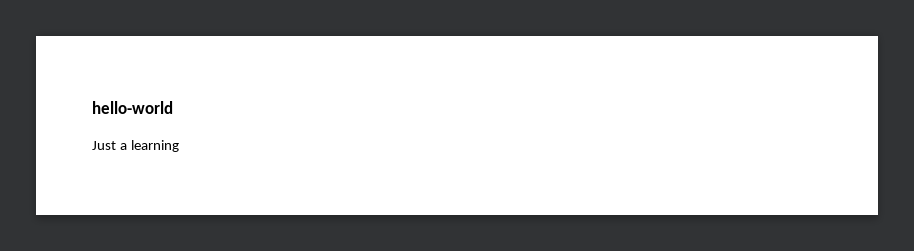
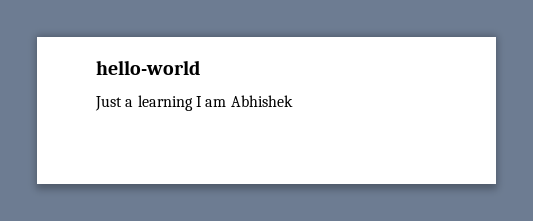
(179, 146) none -> [195,95,293,107] I am Abhishek

